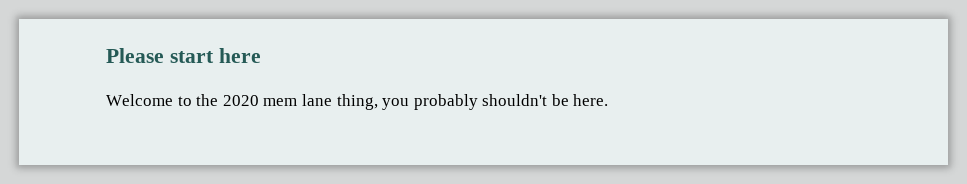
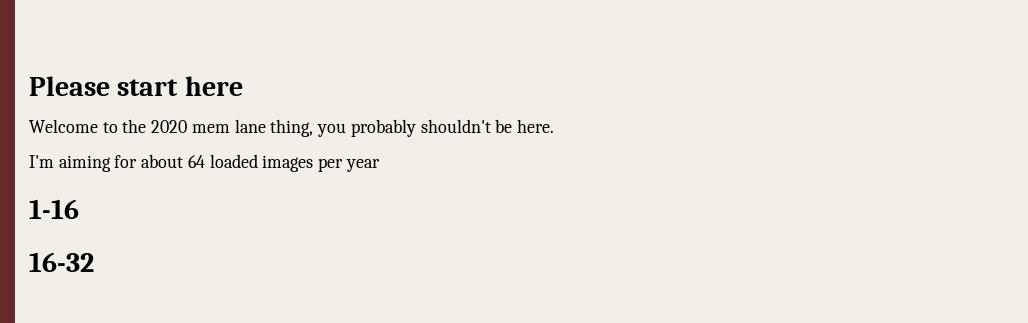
(609, 100) none -> [29,154,380,172] [29,199,79,219] [29,252,94,272] // I'm aiming for about 64 loaded images per year // 1-16 // 16-32

